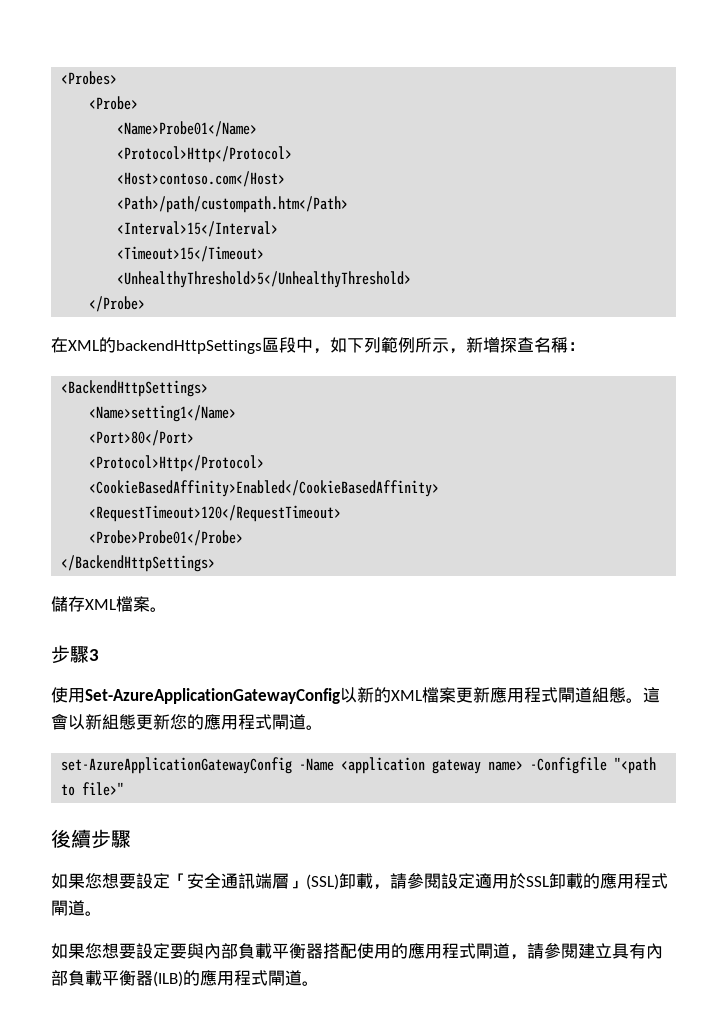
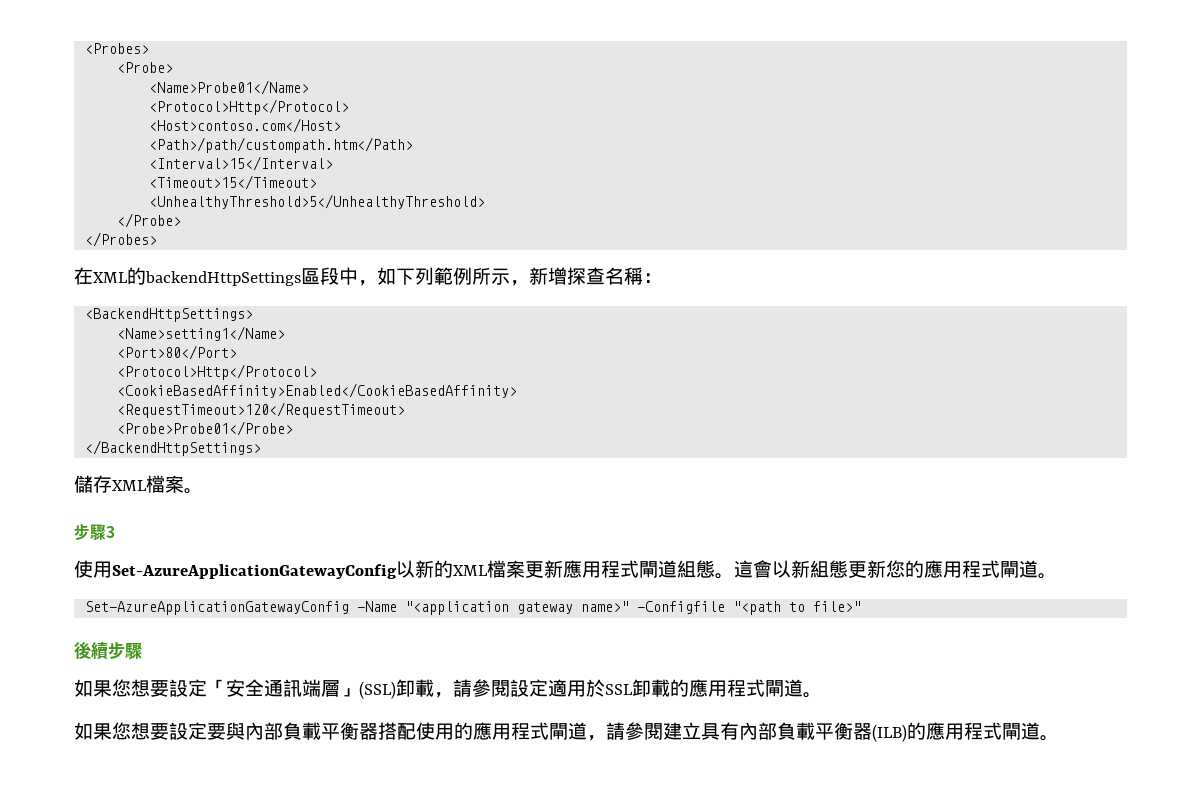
(146, 304) none -> [85,232,158,247] // </Probes>
[61,757,524,774] set-AzureApplicationGatewayConfig -Name <application gateway name> -> [85,601,630,615] Set-AzureApplicationGatewayConfig -Name "<application gateway name>"

